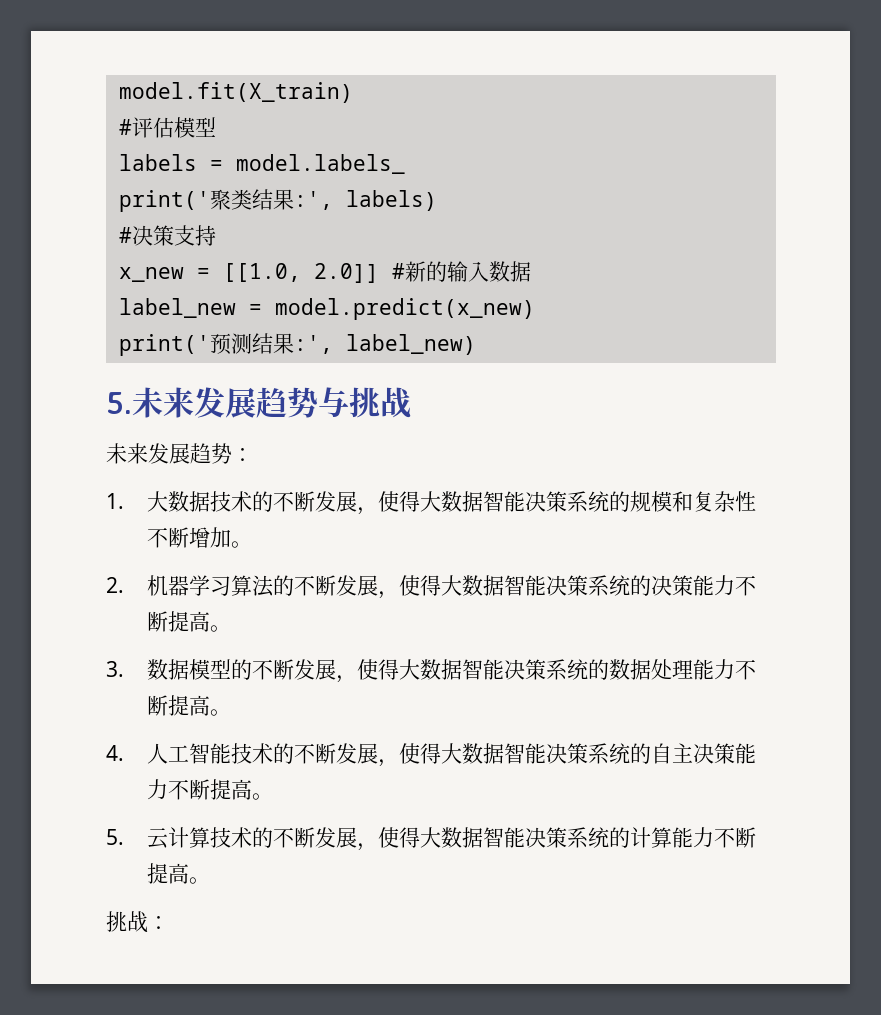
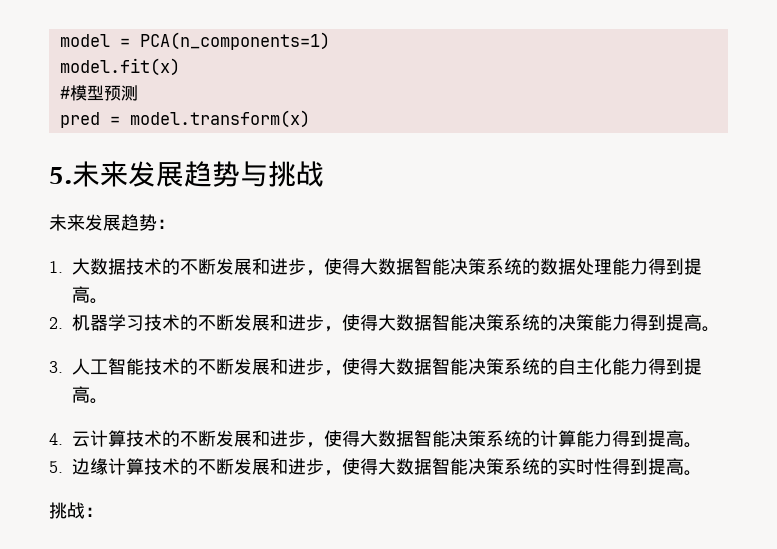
[118,82,353,103] [118,117,216,138] [118,154,405,174] [118,189,437,212] [118,225,216,246] [118,261,531,283] [118,298,535,320] [118,333,476,356] model.fit(X_train) // #评估模型 // labels = model.labels_ // print('聚类结果:', labels) // #决策支持 // x_new = [[1.0, 2.0]] #新的输入数据 // label_new = model.predict(x_new) // print('预测结果:', label_new) -> [59,32,330,50] [59,58,180,76] [59,85,138,101] [59,110,310,128] model = PCA(n_components=1) // model.fit(x) // #模型预测 // pred = model.transform(x)
[357,491,757,515] [147,527,253,548] [106,575,757,599] [147,611,232,632] [106,659,337,680] ，使得大数据智能决策系统的规模和复杂性不断增加。 // 2.机器学习算法的不断发展，使得大数据智能决策系统的决策能力不断提高。 // 3.数据模型的不断发展 -> [252,258,306,275] 和进步
[735,659,757,680] [147,695,232,716] [106,745,124,761] 不断提高。 // 4. -> [648,258,702,275] [72,286,108,304] [49,314,720,332] [49,361,63,373] 得到提高。 // 2.机器学习技术的不断发展和进步，使得大数据智能决策系统的决策能力得到提高。 // 3.
(379, 753) none -> [270,358,324,375] 和进步
[693,743,757,764] [147,779,274,800] [106,829,124,845] 决策能力不断提高。 // 5. -> [594,358,702,375] [72,386,108,404] [49,433,63,445] 化能力得到提高。 // 4.
(358, 837) none -> [252,430,306,447] 和进步
[714,827,757,848] 不断 -> [612,430,702,448] [49,458,648,476] 得到提高。 // 5.边缘计算技术的不断发展和进步，使得大数据智能决策系统的实时性得到

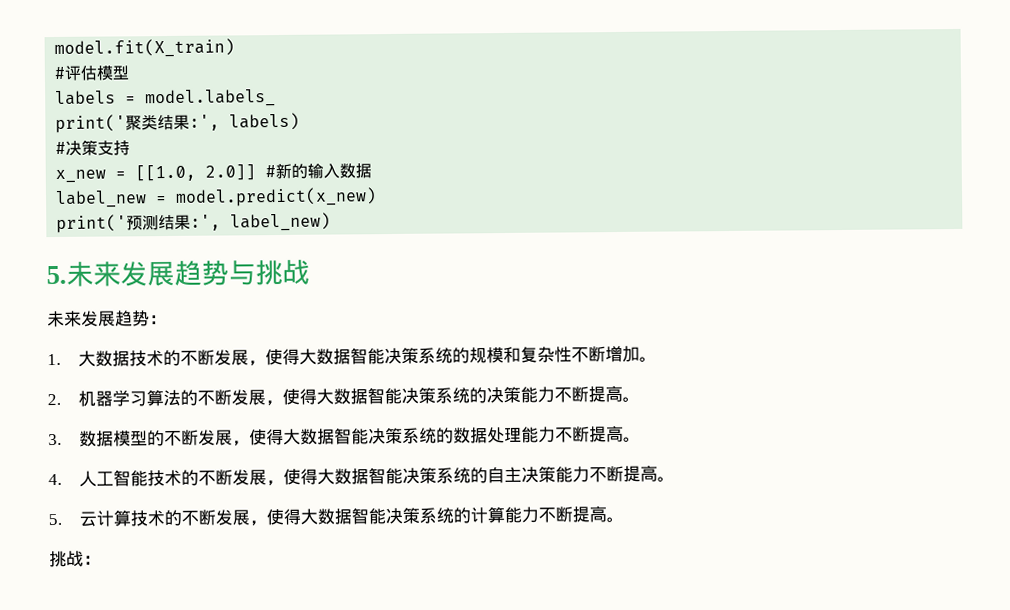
[59,32,330,50] [59,58,180,76] [59,85,138,101] [59,110,310,128] model = PCA(n_components=1) // model.fit(x) // #模型预测 // pred = model.transform(x) -> [54,38,236,58] [54,65,130,81] [55,89,277,108] [55,112,301,133] [55,139,131,156] [55,162,373,183] [55,187,378,208] [56,212,332,233] model.fit(X_train) // #评估模型 // labels = model.labels_ // print('聚类结果:', labels) // #决策支持 // x_new = [[1.0, 2.0]] #新的输入数据 // label_new = model.predict(x_new) // print('预测结果:', label_new)
[252,258,306,275] 和进步 -> [248,345,658,367] [47,385,641,407] [48,429,234,447] ，使得大数据智能决策系统的规模和复杂性不断增加。 // 2.机器学习算法的不断发展，使得大数据智能决策系统的决策能力不断提高。 // 3.数据模型的不断发展
[648,258,702,275] [72,286,108,304] [49,314,720,332] [49,361,63,373] 得到提高。 // 2.机器学习技术的不断发展和进步，使得大数据智能决策系统的决策能力得到提高。 // 3. -> [555,425,642,443] [48,473,62,486] 不断提高。 // 4.
[270,358,324,375] 和进步 -> (268, 477) none
[594,358,702,375] [72,386,108,404] [49,433,63,445] 化能力得到提高。 // 4. -> [521,465,676,483] [48,513,62,526] 决策能力不断提高。 // 5.
[252,430,306,447] 和进步 -> (251, 517) none
[612,430,702,448] [49,458,648,476] 得到提高。 // 5.边缘计算技术的不断发展和进步，使得大数据智能决策系统的实时性得到 -> [538,506,574,523] 不断

